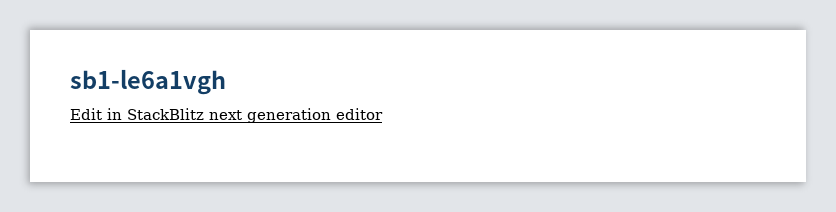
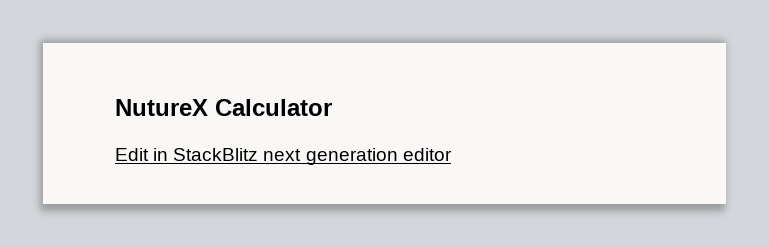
[70,69,226,95] sb1-le6a1vgh -> [115,99,332,116] NutureX Calculator

